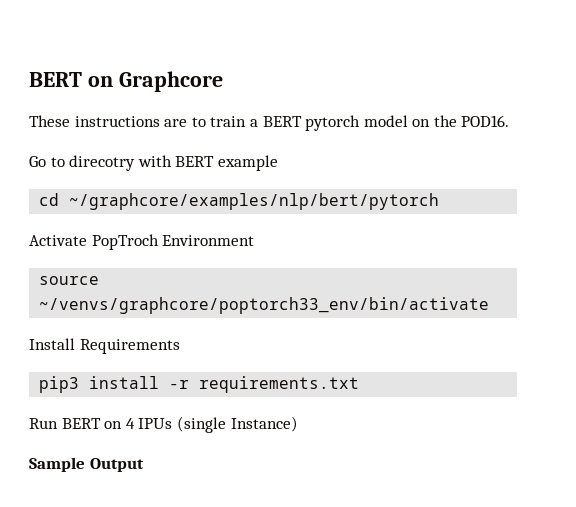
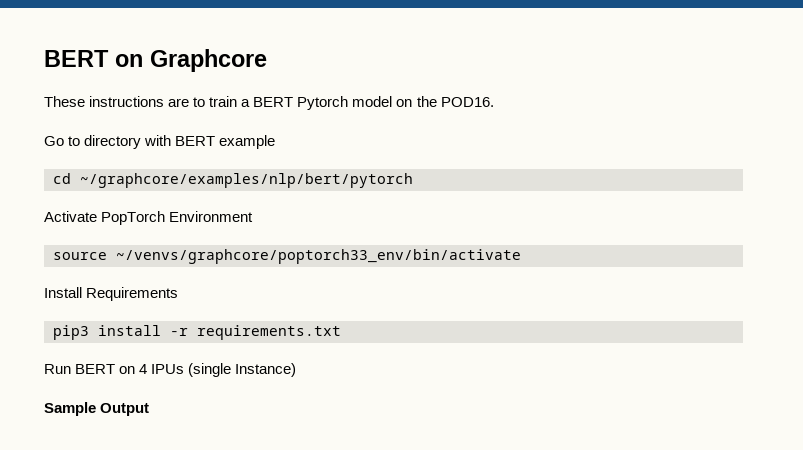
[305,115,361,131] pytorch -> [297,96,349,110] Pytorch
[69,155,136,171] direcotry -> [84,135,142,149] directory
[91,234,159,250] PopTroch -> [101,211,166,225] PopTorch

